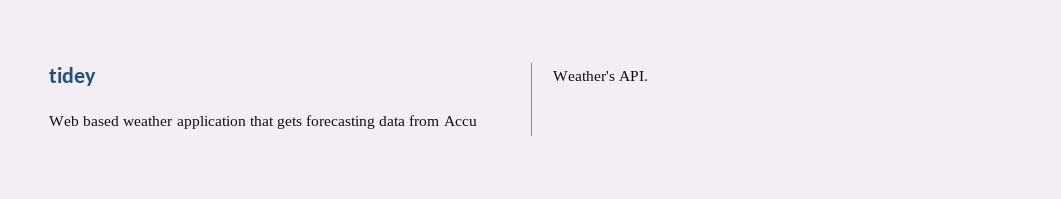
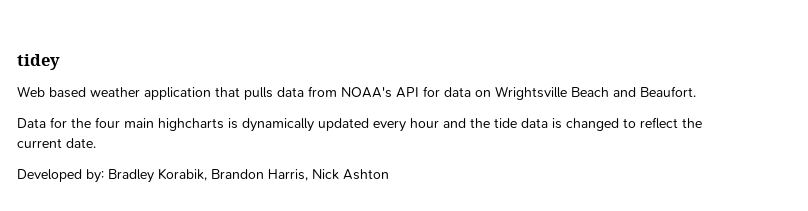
[276,115,477,129] [553,71,649,81] gets forecasting data from Accu Weather's API. -> [244,86,696,100] [17,117,702,132] [17,138,96,148] [17,168,389,183] pulls data from NOAA's API for data on Wrightsville Beach and Beaufort. // Data for the four main highcharts is dynamically updated every hour and the tide data is changed to reflect the current date. // Developed by: Bradley Korabik, Brandon Harris, Nick Ashton

